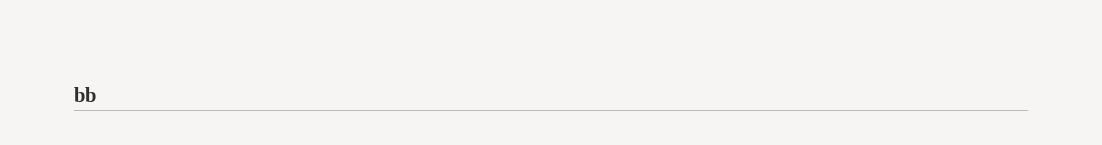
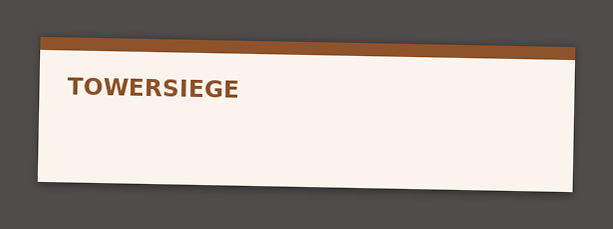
[74,87,96,102] bb -> [67,77,240,98] TOWERSIEGE

